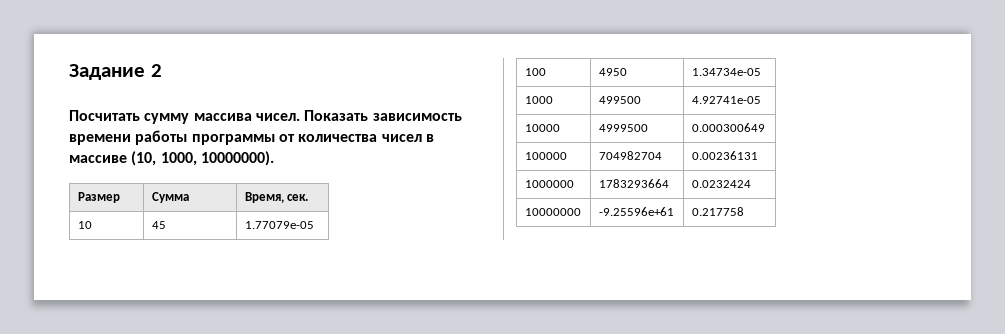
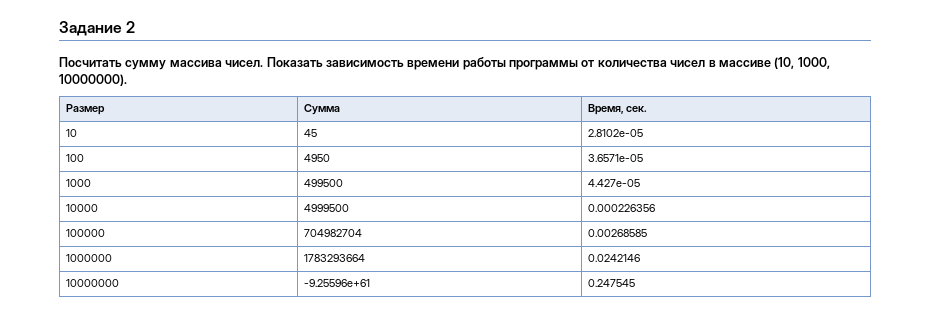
[244,221,314,229] 1.77079e-05 -> [587,129,643,137] 2.8102e-05
[691,68,761,76] 1.34734e-05 -> [587,154,643,162] 3.6571e-05
[691,96,761,104] 4.92741e-05 -> [587,179,640,187] 4.427e-05
[691,123,765,132] 0.000300649 -> [587,204,655,212] 0.000226356
[691,151,758,160] 0.00236131 -> [587,229,647,237] 0.00268585
[691,180,751,188] 0.0232424 -> [587,254,640,262] 0.0242146
[691,207,744,216] 0.217758 -> [587,279,635,287] 0.247545

